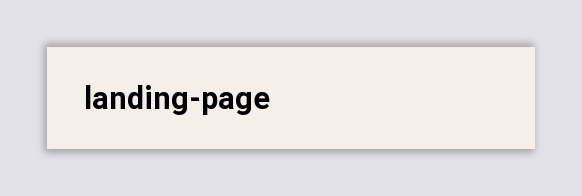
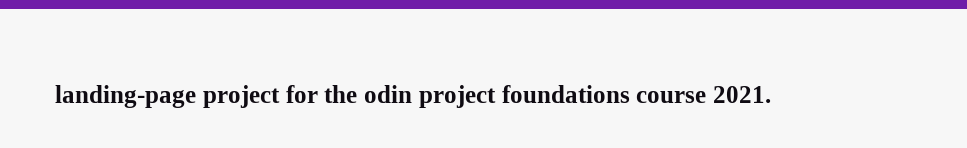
(270, 100) none -> [202,85,771,108] project for the odin project foundations course 2021.

